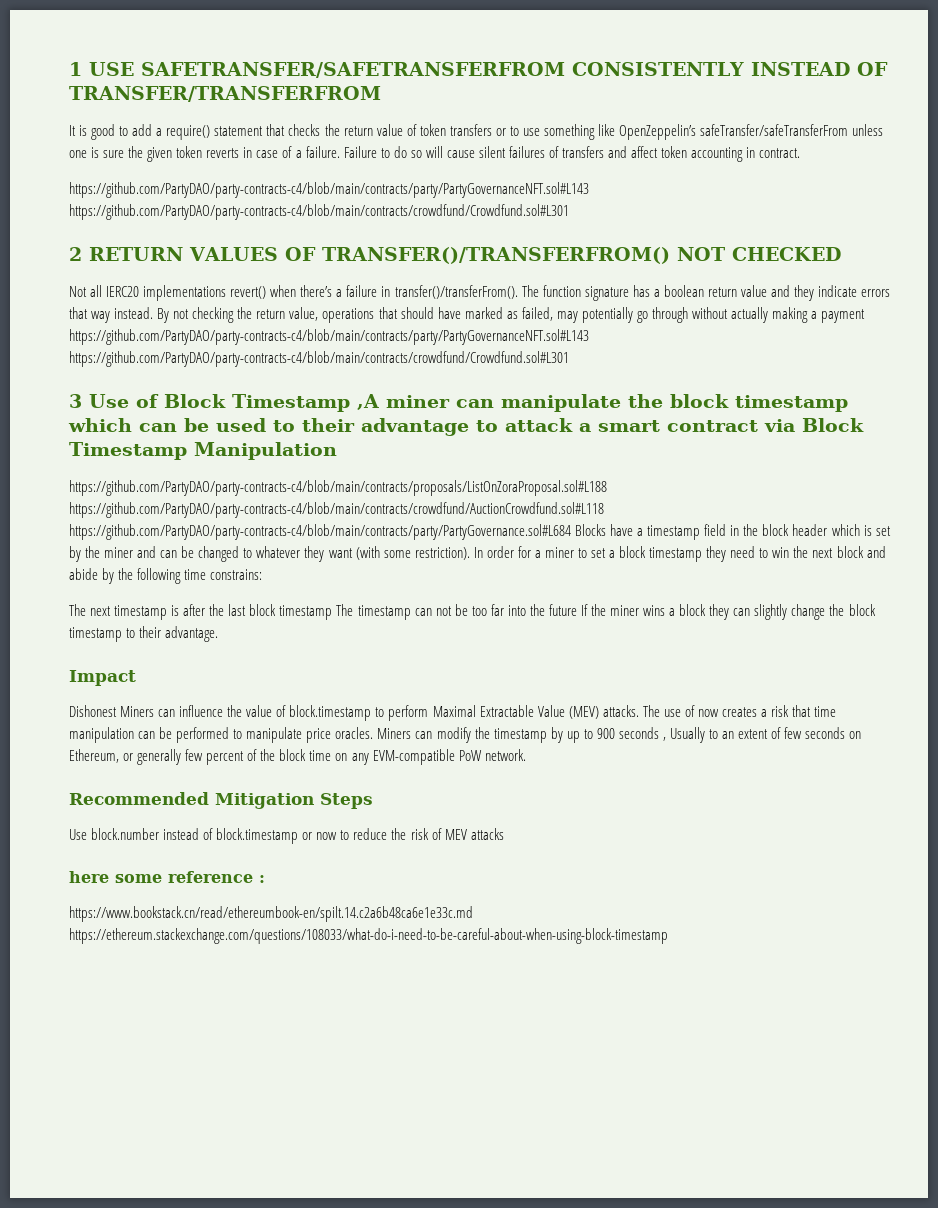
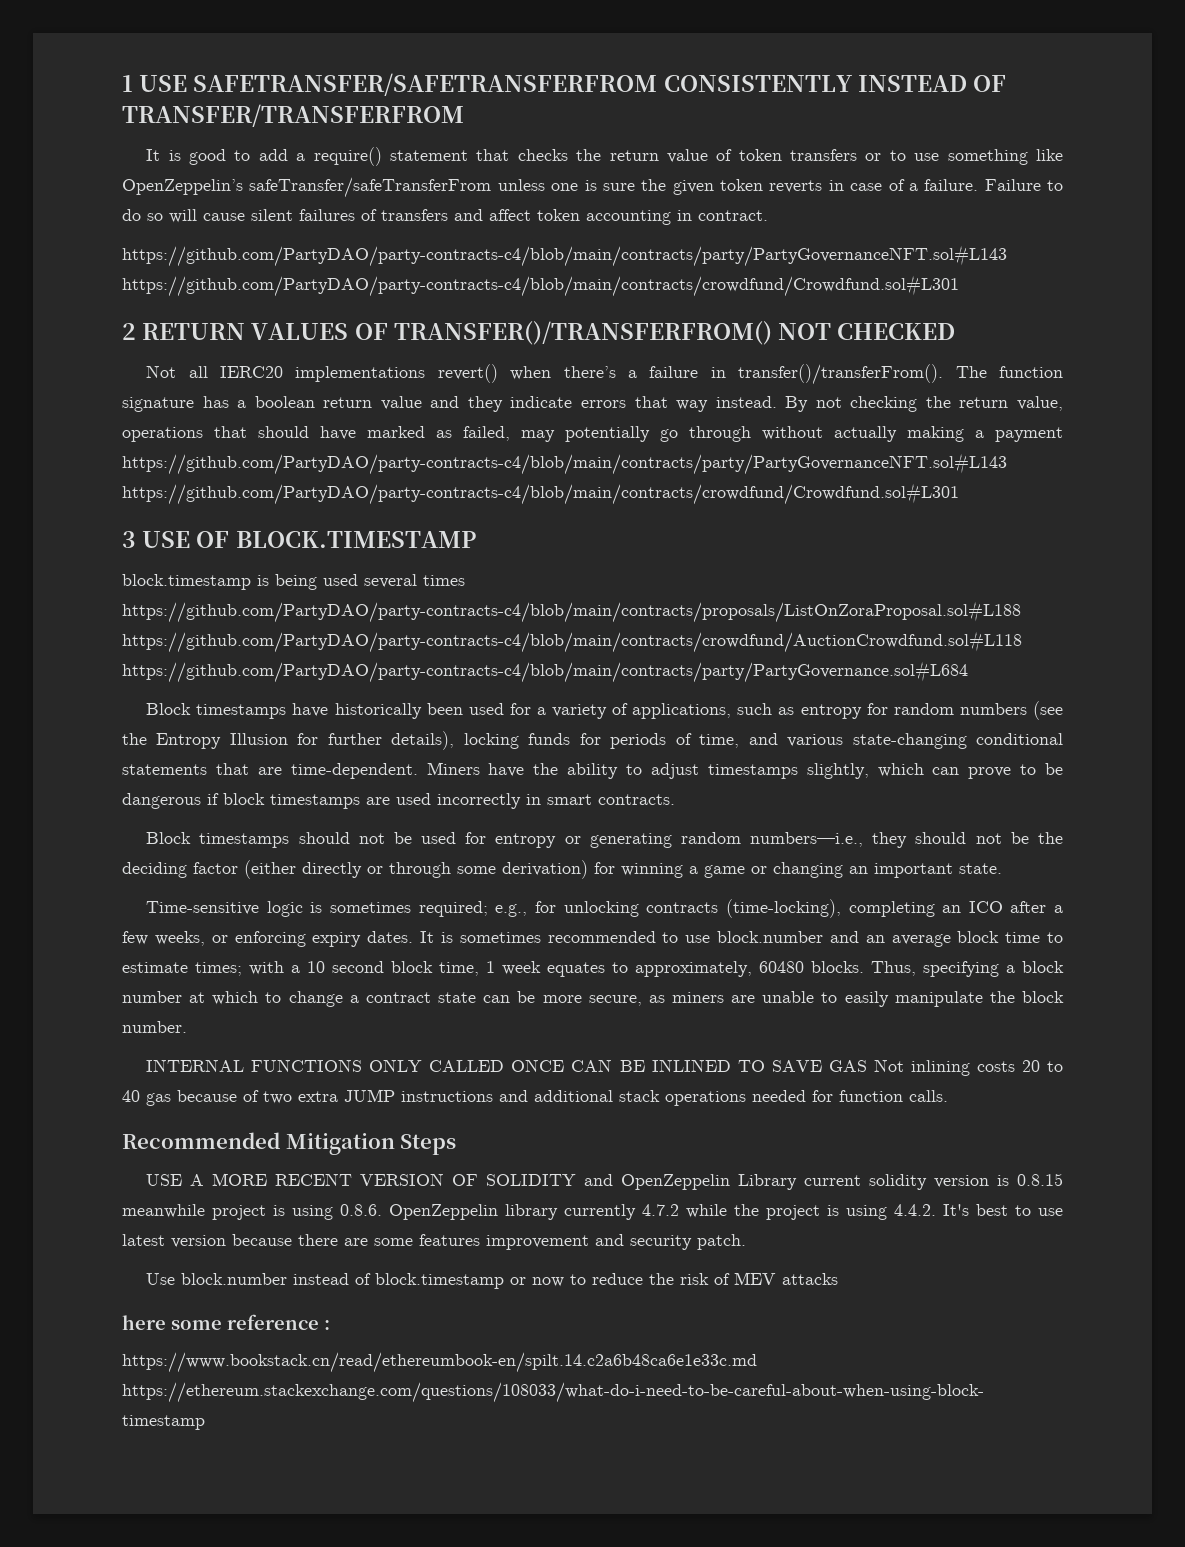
[89,394,848,412] [68,418,864,436] [69,442,337,460] [69,480,607,496] [69,502,604,518] [69,524,891,540] [69,546,886,562] [69,568,263,584] [69,604,876,620] [69,626,219,642] [69,670,136,686] [69,705,837,721] [69,727,862,743] [69,749,526,765] [69,792,373,809] Use of Block Timestamp ,A miner can manipulate the block timestamp which can be used to their advantage to attack a smart contract via Block Timestamp Manipulation // https://github.com/PartyDAO/party-contracts-c4/blob/main/contracts/proposals/ListOnZoraProposal.sol#L188 https://github.com/PartyDAO/party-contracts-c4/blob/main/contracts/crowdfund/AuctionCrowdfund.sol#L118 https://github.com/PartyDAO/party-contracts-c4/blob/main/contracts/party/PartyGovernance.sol#L684 Blocks have a timestamp field in the block header which is set by the miner and can be changed to whatever they want (with some restriction). In order for a miner to set a block timestamp they need to win the next block and abide by the following time constrains: // The next timestamp is after the last block timestamp The timestamp can not be too far into the future If the miner wins a block they can slightly change the block timestamp to their advantage. // Impact // Dishonest Miners can influence the value of block.timestamp to perform Maximal Extractable Value (MEV) attacks. The use of now creates a risk that time manipulation can be performed to manipulate price oracles. Miners can modify the timestamp by up to 900 seconds , Usually to an extent of few seconds on Ethereum, or generally few percent of the block time on any EVM-compatible PoW network. // Recommended Mitigation Steps -> [142,531,476,548] [122,574,465,590] [122,601,1021,623] [122,631,1022,653] [122,661,968,683] [146,701,1064,720] [122,731,1063,750] [122,762,1063,779] [122,793,675,809] [146,832,1063,848] [122,860,1002,879] [146,899,1063,918] [122,931,1064,947] [122,961,1064,977] [122,991,1064,1007] [122,1021,187,1033] [146,1059,1064,1076] [122,1089,948,1106] [122,1132,457,1155] [146,1173,1063,1190] [122,1204,1063,1220] [122,1234,746,1250] USE OF BLOCK.TIMESTAMP // block.timestamp is being used several times https://github.com/PartyDAO/party-contracts-c4/blob/main/contracts/proposals/ListOnZoraProposal.sol#L188 https://github.com/PartyDAO/party-contracts-c4/blob/main/contracts/crowdfund/AuctionCrowdfund.sol#L118 https://github.com/PartyDAO/party-contracts-c4/blob/main/contracts/party/PartyGovernance.sol#L684 // Block timestamps have historically been used for a variety of applications, such as entropy for random numbers (see the Entropy Illusion for further details), locking funds for periods of time, and various state-changing conditional statements that are time-dependent. Miners have the ability to adjust timestamps slightly, which can prove to be dangerous if block timestamps are used incorrectly in smart contracts. // Block timestamps should not be used for entropy or generating random numbers—i.e., they should not be the deciding factor (either directly or through some derivation) for winning a game or changing an important state. // Time-sensitive logic is sometimes required; e.g., for unlocking contracts (time-locking), completing an ICO after a few weeks, or enforcing expiry dates. It is sometimes recommended to use block.number and an average block time to estimate times; with a 10 second block time, 1 week equates to approximately, 60480 blocks. Thus, specifying a block number at which to change a contract state can be more secure, as miners are unable to easily manipulate the block number. // INTERNAL FUNCTIONS ONLY CALLED ONCE CAN BE INLINED TO SAVE GAS Not inlining costs 20 to 40 gas because of two extra JUMP instructions and additional stack operations needed for function calls. // Recommended Mitigation Steps // USE A MORE RECENT VERSION OF SOLIDITY and OpenZeppelin Library current solidity version is 0.8.15 meanwhile project is using 0.8.6. OpenZeppelin library currently 4.7.2 while the project is using 4.4.2. It's best to use latest version because there are some features improvement and security patch.

